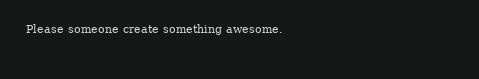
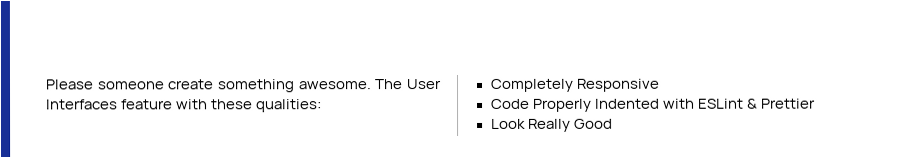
(283, 30) none -> [375,79,442,90] [46,99,323,113] [489,78,660,92] [490,98,816,112] [490,118,613,132] The User Interfaces feature with these qualities: // Completely Responsive // Code Properly Indented with ESLint & Prettier // Look Really Good

